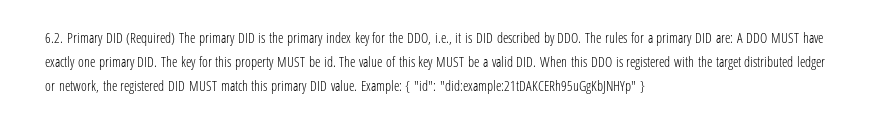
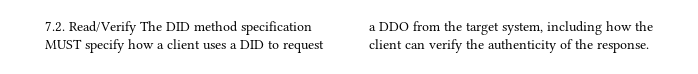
[45,32,823,46] [45,56,826,70] [45,80,645,94] 6.2. Primary DID (Required) The primary DID is the primary index key for the DDO, i.e., it is DID described by DDO. The rules for a primary DID are: A DDO MUST have exactly one primary DID. The key for this property MUST be id. The value of this key MUST be a valid DID. When this DDO is registered with the target distributed ledger or network, the registered DID MUST match this primary DID value. Example: { "id": "did:example:21tDAKCERh95uGgKbJNHYp" } -> [45,21,312,35] [45,39,324,53] [369,21,653,35] [369,39,649,53] 7.2. Read/Verify The DID method specification MUST specify how a client uses a DID to request a DDO from the target system, including how the client can verify the authenticity of the response.

